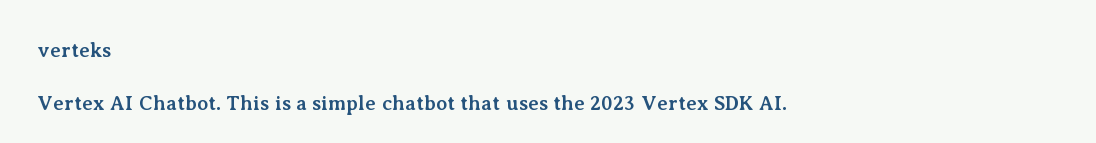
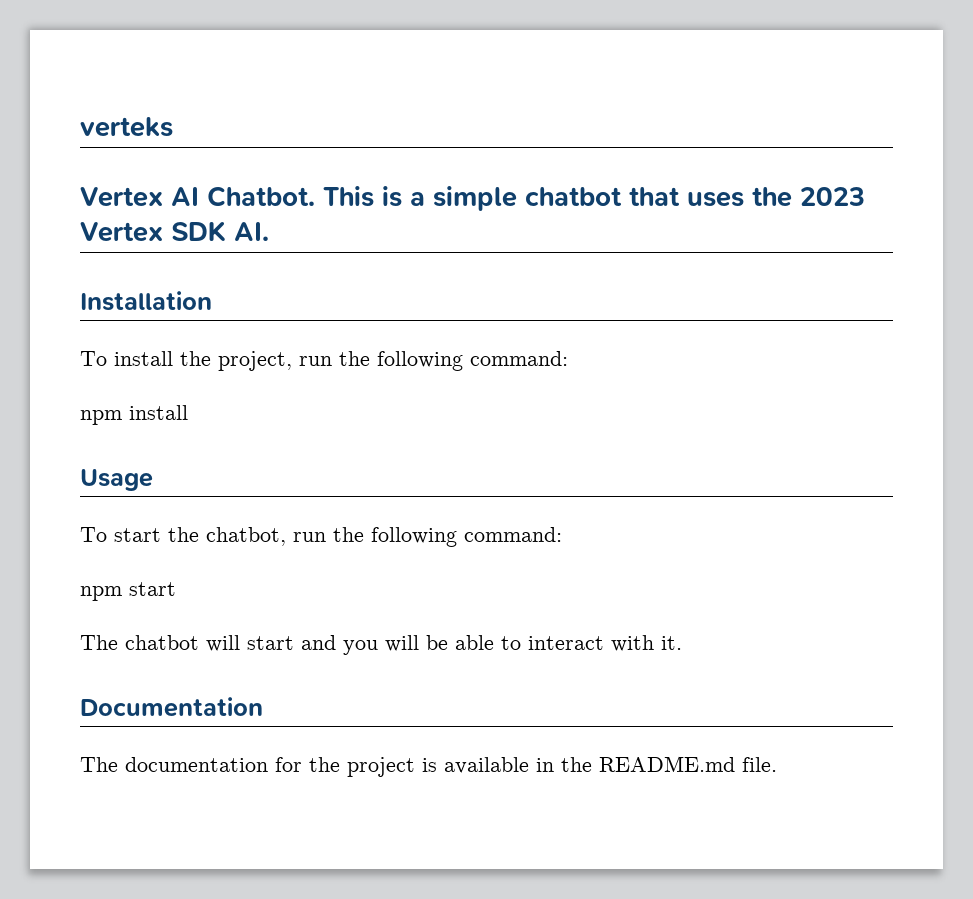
(787, 103) none -> [80,291,212,311] [80,351,568,371] [80,405,188,425] [80,469,153,491] [80,527,562,547] [80,582,176,601] [80,635,682,655] [80,697,263,717] [80,756,777,777] // Installation // To install the project, run the following command: // npm install // Usage // To start the chatbot, run the following command: // npm start // The chatbot will start and you will be able to interact with it. // Documentation // The documentation for the project is available in the README.md file.

